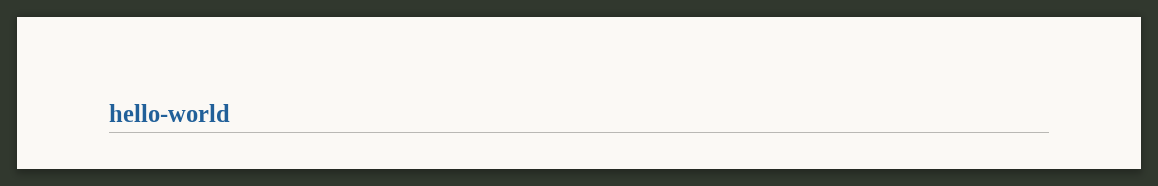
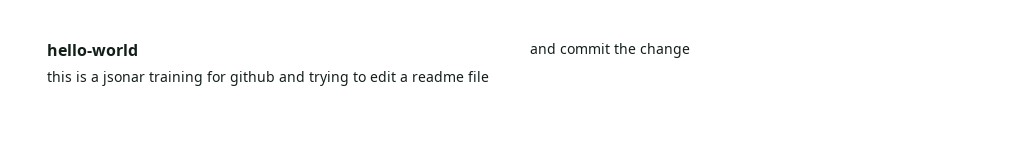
(230, 113) none -> [47,71,489,86] [530,43,690,58] // this is a jsonar training for github and trying to edit a readme file and commit the change

